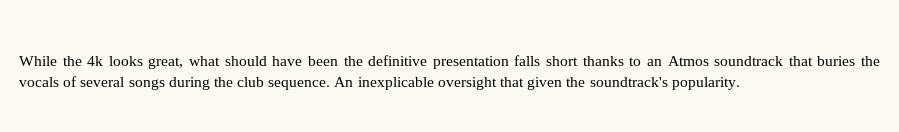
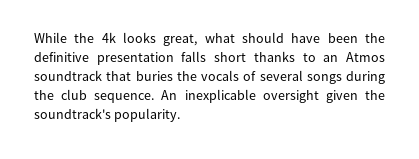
[500,77,525,87] that -> (319, 96) none

